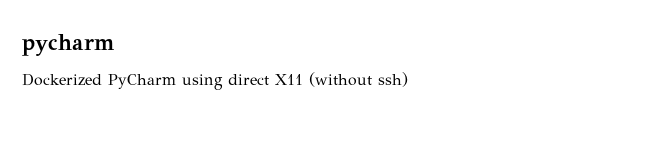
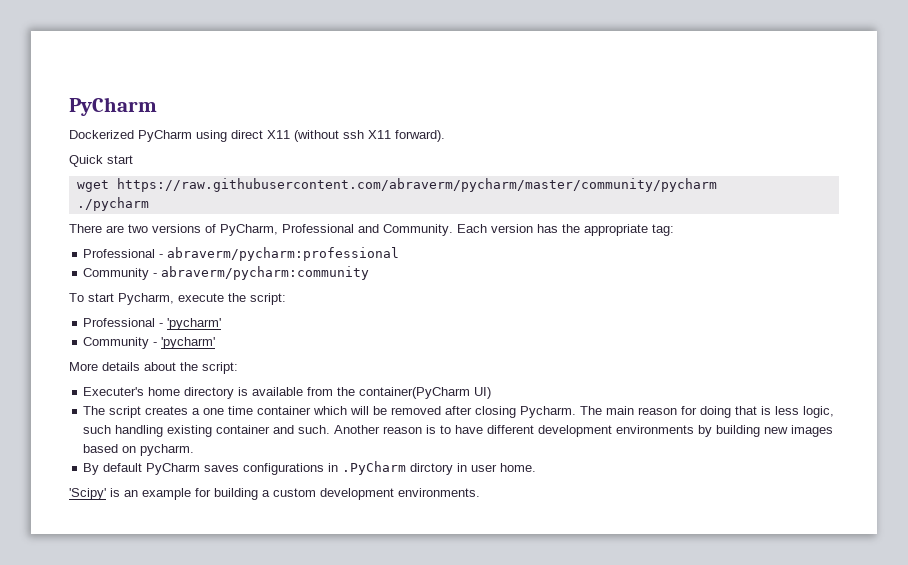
[22,34,115,56] pycharm -> [69,97,157,116] PyCharm
[378,72,408,87] ssh) -> [343,130,445,142] [69,155,133,167] [76,178,717,192] [76,197,149,211] [69,224,674,236] [83,247,400,261] [83,266,370,280] [69,293,286,305] [83,318,222,330] [83,337,216,349] [69,362,238,374] [83,387,492,399] [83,406,835,418] [83,425,834,437] [83,444,195,456] [83,461,537,475] [69,488,480,500] ssh X11 forward). // Quick start // wget https://raw.githubusercontent.com/abraverm/pycharm/master/community/pycharm // ./pycharm // There are two versions of PyCharm, Professional and Community. Each version has the appropriate tag: // Professional - abraverm/pycharm:professional // Community - abraverm/pycharm:community // To start Pycharm, execute the script: // Professional - 'pycharm' // Community - 'pycharm' // More details about the script: // Executer's home directory is available from the container(PyCharm UI) // The script creates a one time container which will be removed after closing Pycharm. The main reason for doing that is less logic, such handling existing container and such. Another reason is to have different development environments by building new images based on pycharm. // By default PyCharm saves configurations in .PyCharm dirctory in user home. // 'Scipy' is an example for building a custom development environments.

